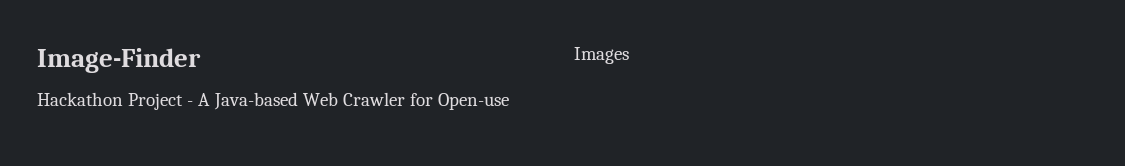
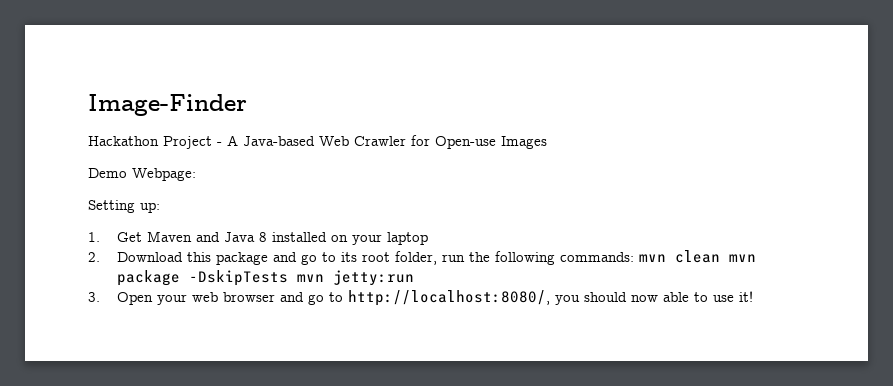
(629, 55) none -> [88,168,196,181] [88,200,160,213] [88,231,428,245] [88,250,756,265] [116,270,414,286] [88,290,753,306] // Demo Webpage: // Setting up: // 1. Get Maven and Java 8 installed on your laptop // 2. Download this package and go to its root folder, run the following commands: mvn clean mvn package -DskipTests mvn jetty:run // 3. Open your web browser and go to http://localhost:8080/, you should now able to use it!

